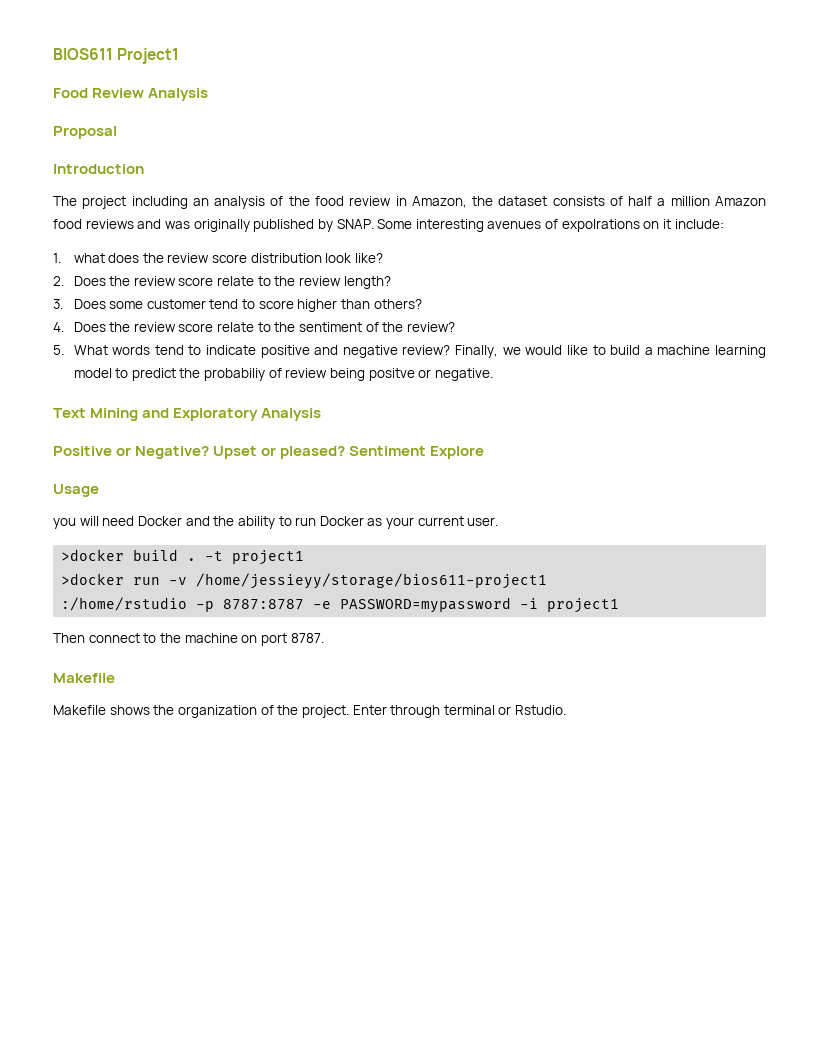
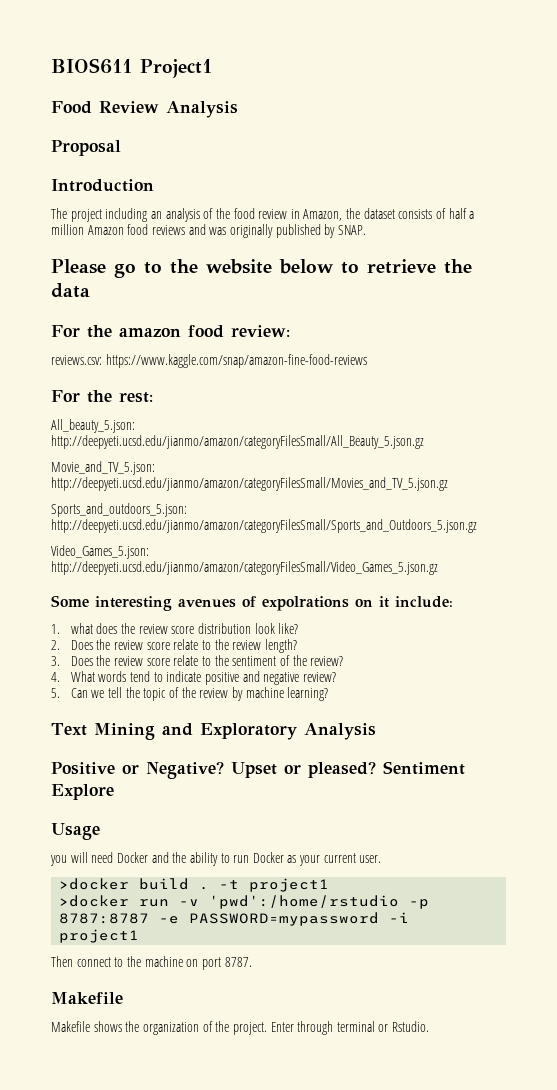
(374, 224) none -> [51,259,472,278] [51,283,90,298] [51,325,290,338] [51,354,367,368] [51,390,153,403] [51,419,135,433] [51,435,424,449] [51,461,155,475] [51,477,448,491] [51,503,187,517] [51,519,477,533] [51,545,149,559] [51,561,438,575] // Please go to the website below to retrieve the data // For the amazon food review: // reviews.csv: https://www.kaggle.com/snap/amazon-fine-food-reviews // For the rest: // All_beauty_5.json: http://deepyeti.ucsd.edu/jianmo/amazon/categoryFilesSmall/All_Beauty_5.json.gz // Movie_and_TV_5.json: http://deepyeti.ucsd.edu/jianmo/amazon/categoryFilesSmall/Movies_and_TV_5.json.gz // Sports_and_outdoors_5.json: http://deepyeti.ucsd.edu/jianmo/amazon/categoryFilesSmall/Sports_and_Outdoors_5.json.gz // Video_Games_5.json: http://deepyeti.ucsd.edu/jianmo/amazon/categoryFilesSmall/Video_Games_5.json.gz //
[109,299,422,312] [53,322,106,332] some customer tend to score higher than others? // 4. Does -> (93, 661) none
[53,345,64,355] 5. -> [51,672,60,682] 4.
[455,345,766,358] [73,368,493,381] Finally, we would like to build a machine learning model to predict the probabiliy of review being positve or negative. -> [51,687,329,701] // 5. Can we tell the topic of the review by machine learning?
[196,573,548,589] [61,597,188,611] /home/jessieyy/storage/bios611-project1 // :/home/rstudio -> [209,895,400,909] 'pwd':/home/rstudio

